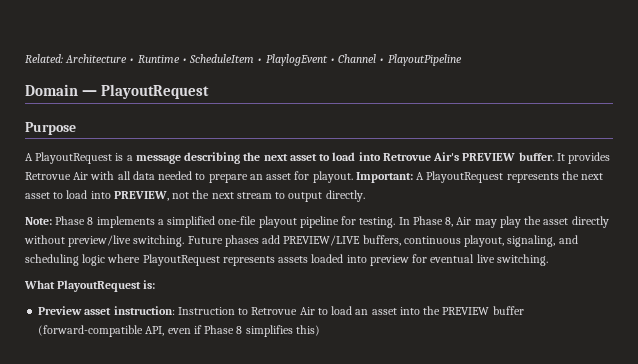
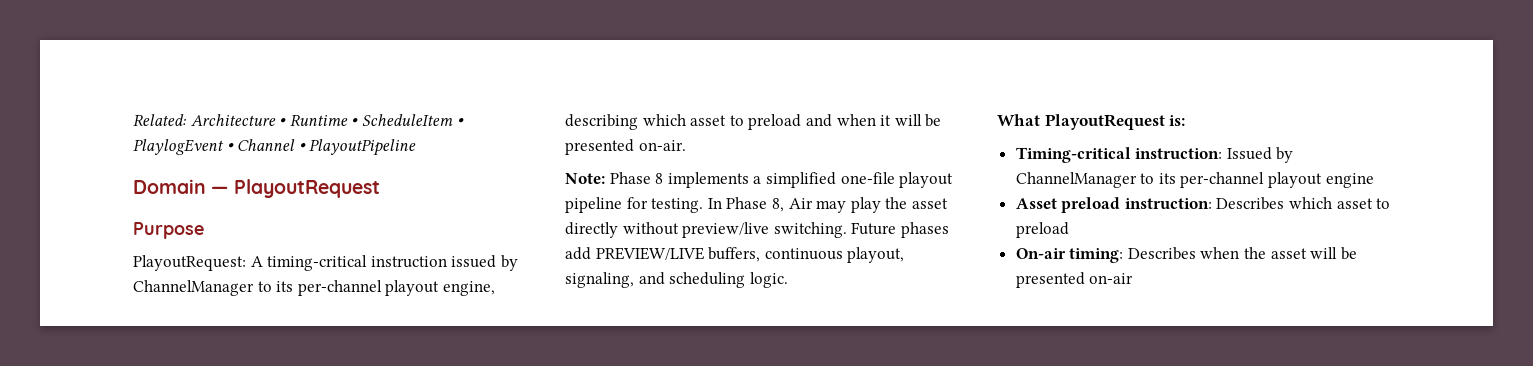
[25,152,611,164] [25,171,604,183] [25,190,365,202] A PlayoutRequest is a message describing the next asset to load into Retrovue Air's PREVIEW buffer. It provides Retrovue Air with all data needed to prepare an asset for playout. Important: A PlayoutRequest represents the next asset to load into PREVIEW, not the next stream to output directly. -> [133,255,518,271] [133,280,495,296] [565,114,942,130] [565,139,686,155] PlayoutRequest: A timing-critical instruction issued by ChannelManager to its per-channel playout engine, describing which asset to preload and when it will be presented on-air.
[82,254,548,266] [24,280,156,292] [38,306,524,315] [38,325,320,337] logic where PlayoutRequest represents assets loaded into preview for eventual live switching. // What PlayoutRequest is: // Preview asset instruction: Instruction to Retrovue Air to load an asset into the PREVIEW buffer (forward-compatible API, even if Phase 8 simplifies this) -> [749,272,788,288] [997,114,1186,130] [1015,147,1294,163] [1015,172,1374,188] [1015,197,1391,213] [1015,222,1069,238] [1015,247,1357,263] [1015,272,1134,288] logic. // What PlayoutRequest is: // Timing-critical instruction: Issued by ChannelManager to its per-channel playout engine // Asset preload instruction: Describes which asset to preload // On-air timing: Describes when the asset will be presented on-air

